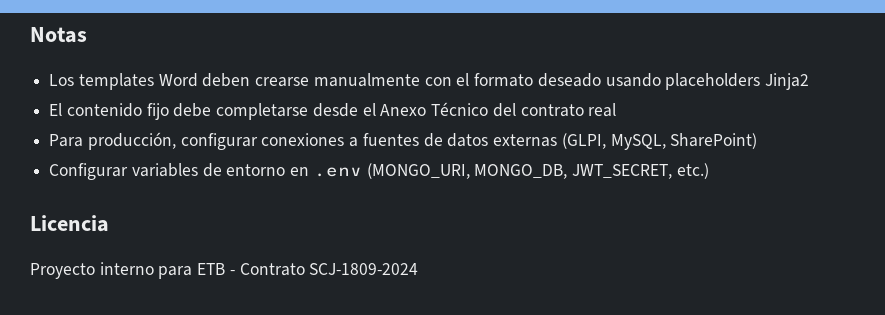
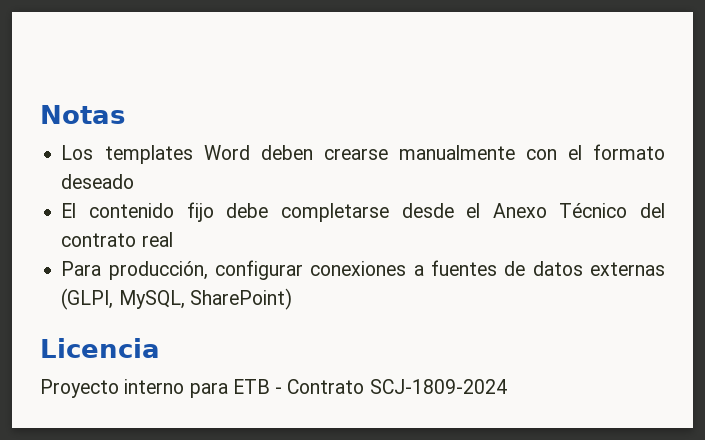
[605,73,809,90] usando placeholders Jinja2 -> (135, 181) none
[49,163,709,180] // Configurar variables de entorno en .env (MONGO_URI, MONGO_DB, JWT_SECRET, etc.) -> (292, 299) none

